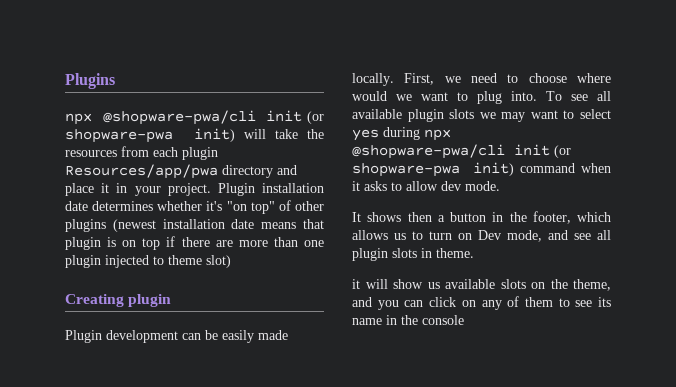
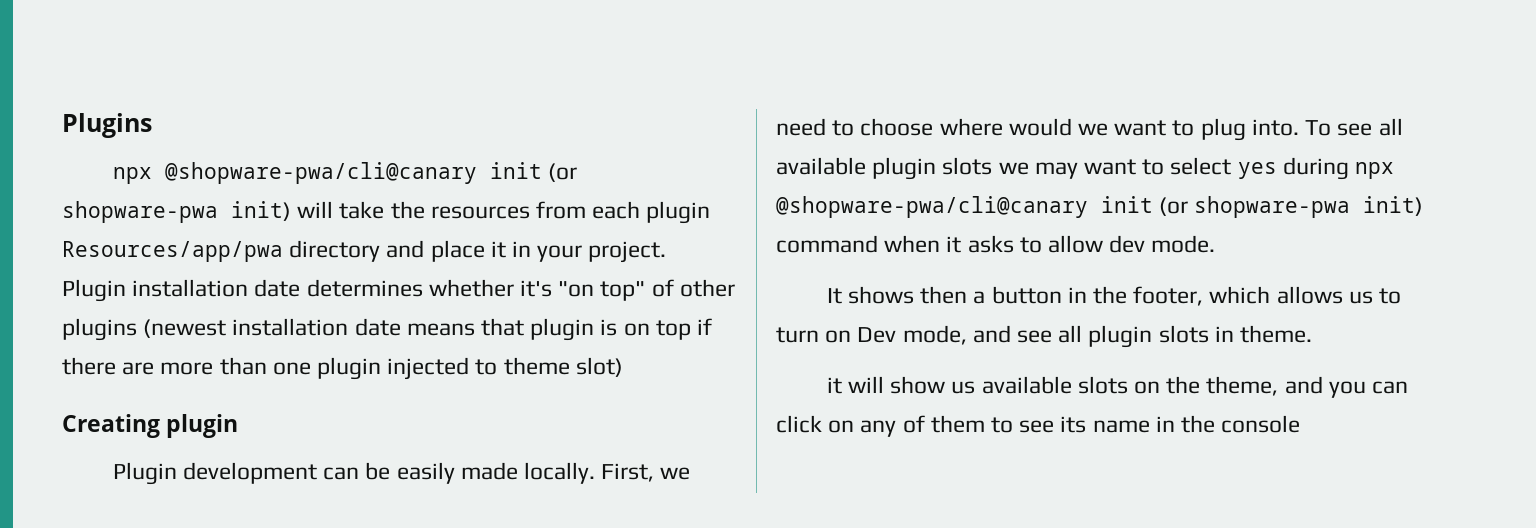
[102,110,256,125] @shopware-pwa/cli -> [164,162,477,184] @shopware-pwa/cli@canary
[352,144,505,159] @shopware-pwa/cli -> [776,196,1088,218] @shopware-pwa/cli@canary

